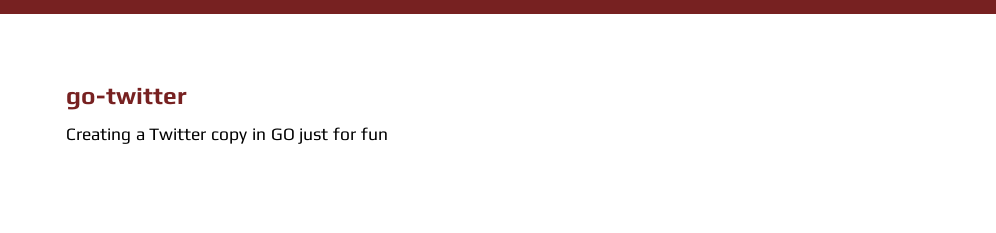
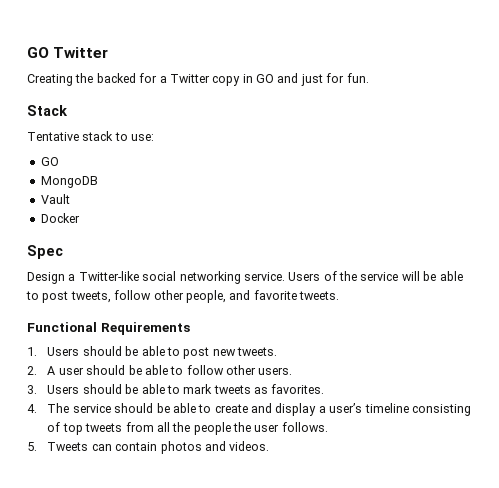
[66,87,187,110] go-twitter -> [27,47,109,58] GO Twitter
(131, 136) none -> [75,73,158,83] the backed for
(295, 134) none -> [277,73,299,83] and
[360,127,388,141] fun -> [346,73,369,83] [27,105,68,116] [27,131,155,141] [40,157,59,166] [40,176,98,188] [40,194,70,204] [40,213,80,223] [27,245,63,259] [27,271,463,284] [26,290,339,303] [27,322,190,335] [27,346,278,359] [27,365,293,375] [27,384,325,394] [27,403,471,416] [47,422,328,435] [27,441,270,454] fun. // Stack // Tentative stack to use: // GO // MongoDB // Vault // Docker // Spec // Design a Twitter-like social networking service. Users of the service will be able to post tweets, follow other people, and favorite tweets. // Functional Requirements // 1. Users should be able to post new tweets. // 2. A user should be able to follow other users. // 3. Users should be able to mark tweets as favorites. // 4. The service should be able to create and display a user’s timeline consisting of top tweets from all the people the user follows. // 5. Tweets can contain photos and videos.

